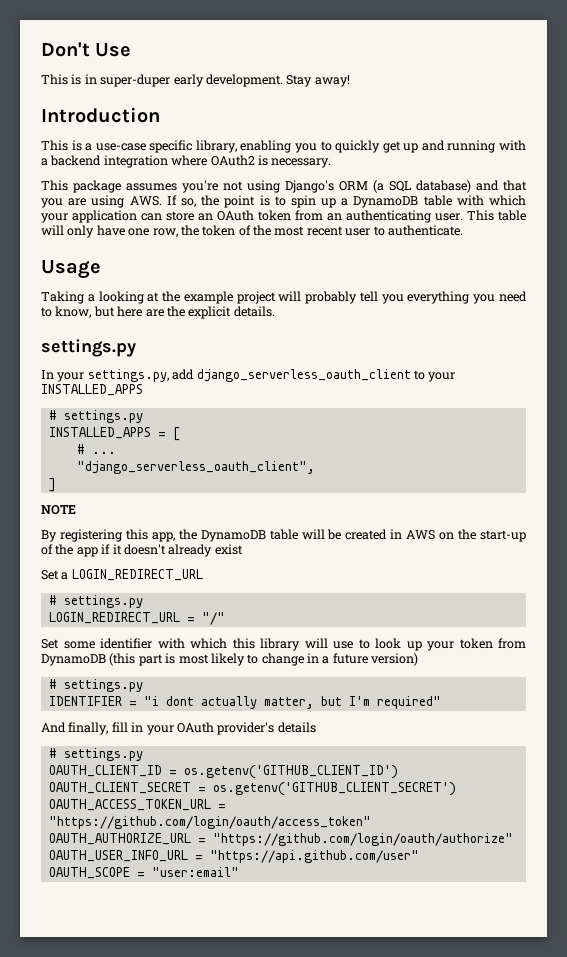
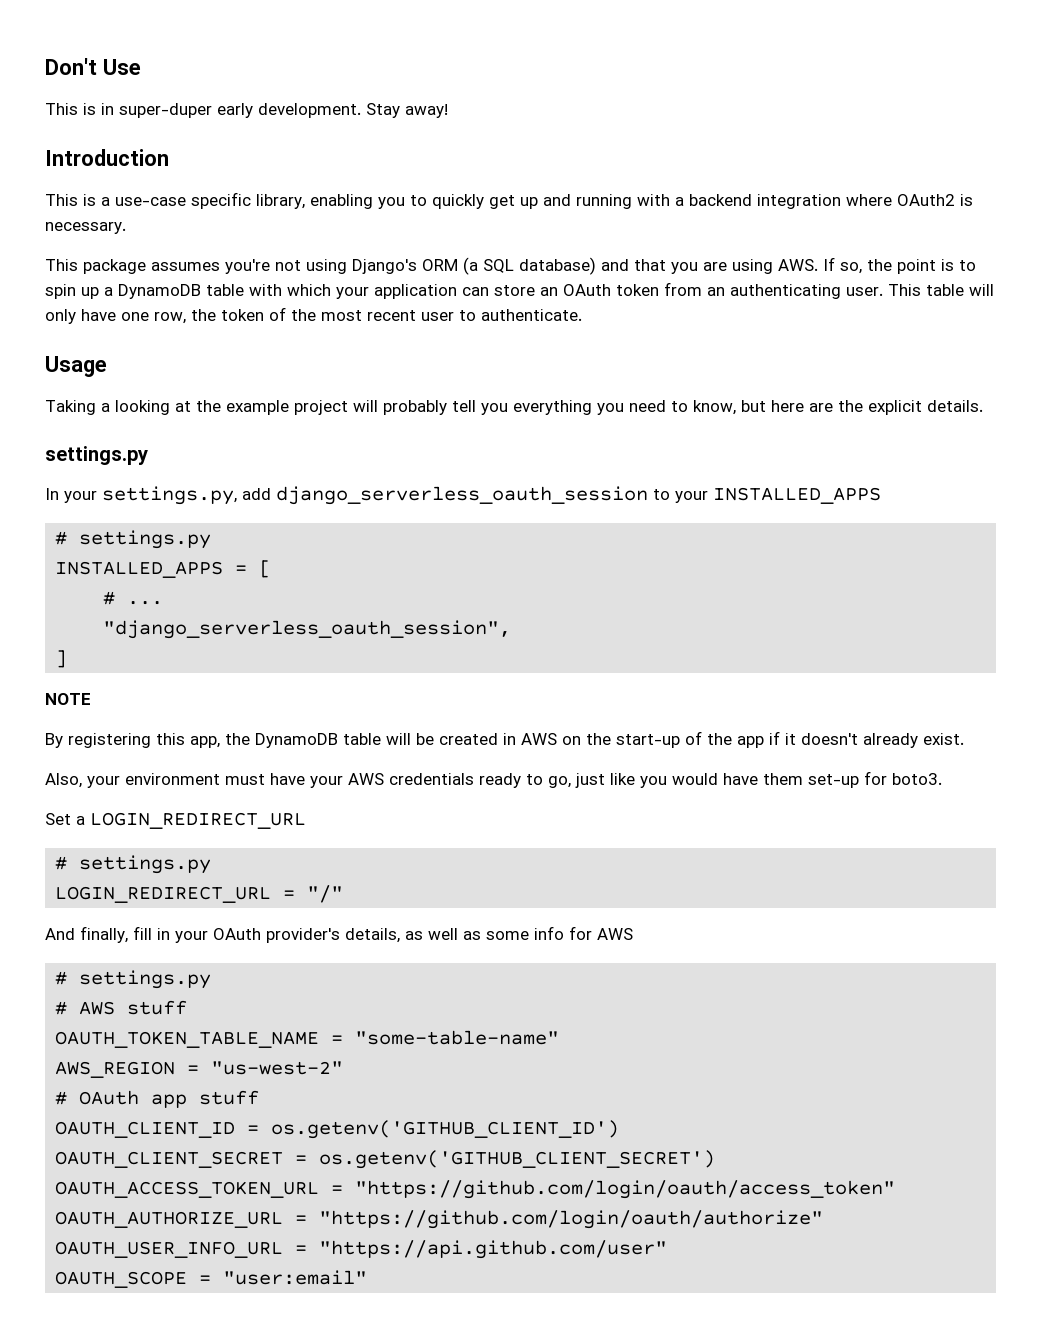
[196,369,411,382] django_serverless_oauth_client -> [276,486,648,505] django_serverless_oauth_session
[76,461,315,474] "django_serverless_oauth_client", -> [103,620,512,639] "django_serverless_oauth_session",
[214,544,243,555] exist -> [923,733,964,745] [45,771,942,788] exist. // Also, your environment must have your AWS credentials ready to go, just like you would have them set-up for boto3.
[41,638,526,651] [41,653,419,666] [48,679,143,692] [48,696,441,709] // Set some identifier with which this library will use to look up your token from DynamoDB (this part is most likely to change in a future version) // # settings.py // IDENTIFIER = "i dont actually matter, but I'm required" -> (344, 894) none
[277,722,316,733] [48,748,143,761] details // # settings.py -> [345,926,633,943] [55,970,212,989] [55,1000,188,1015] [55,1030,560,1048] [55,1061,344,1078] [55,1090,260,1108] details, as well as some info for AWS // # settings.py // # AWS stuff // OAUTH_TOKEN_TABLE_NAME = "some-table-name" // AWS_REGION = "us-west-2" // # OAuth app stuff

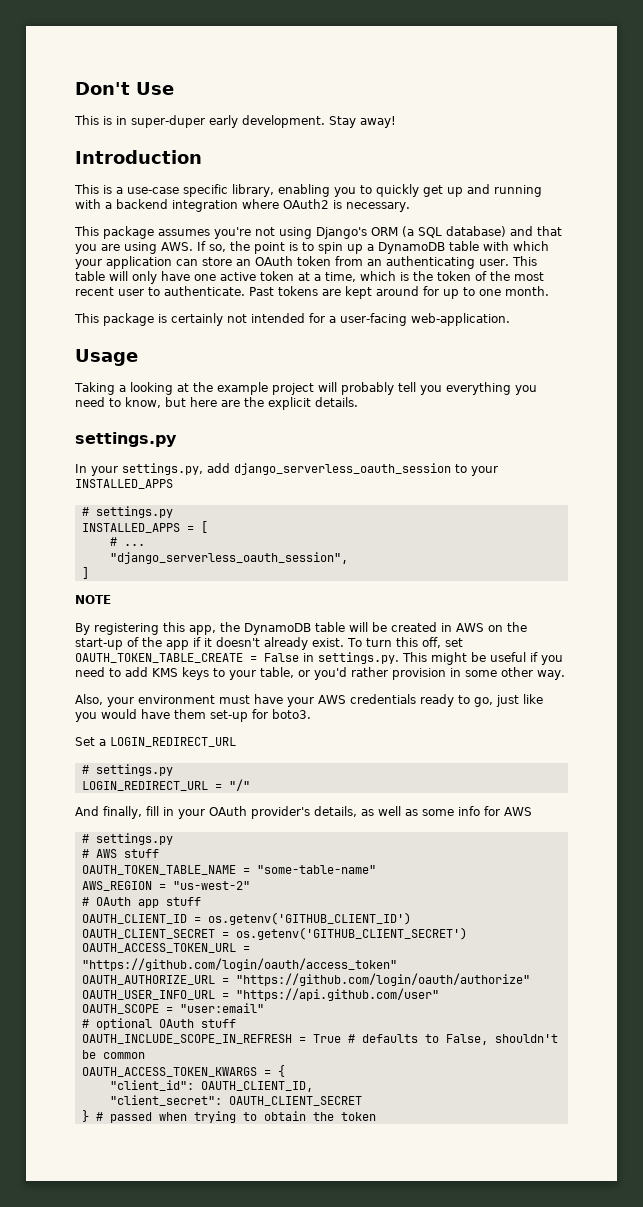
[154,312,186,324] row, -> [220,271,409,282] active token at a time, which is
(582, 315) none -> [249,286,549,299] [74,313,510,326] Past tokens are kept around for up to one month. // This package is certainly not intended for a user-facing web-application.
(964, 739) none -> [347,637,463,648] [75,652,563,665] [75,667,565,680] To turn this off, set OAUTH_TOKEN_TABLE_CREATE = False in settings.py. This might be useful if you need to add KMS keys to your table, or you'd rather provision in some other way.
(368, 1277) none -> [81,1018,236,1030] [81,1034,558,1045] [81,1050,145,1059] [81,1065,285,1077] [109,1080,313,1092] [109,1095,362,1106] [81,1110,376,1123] // # optional OAuth stuff // OAUTH_INCLUDE_SCOPE_IN_REFRESH = True # defaults to False, shouldn't be common // OAUTH_ACCESS_TOKEN_KWARGS = { // "client_id": OAUTH_CLIENT_ID, // "client_secret": OAUTH_CLIENT_SECRET // } # passed when trying to obtain the token

